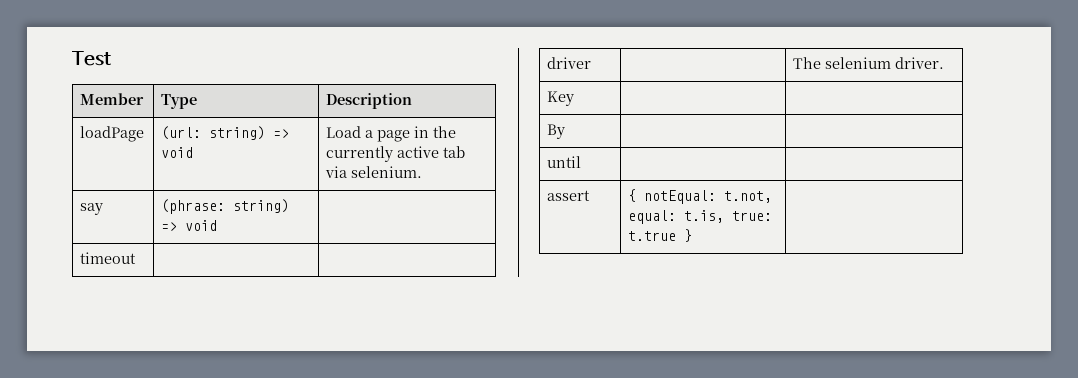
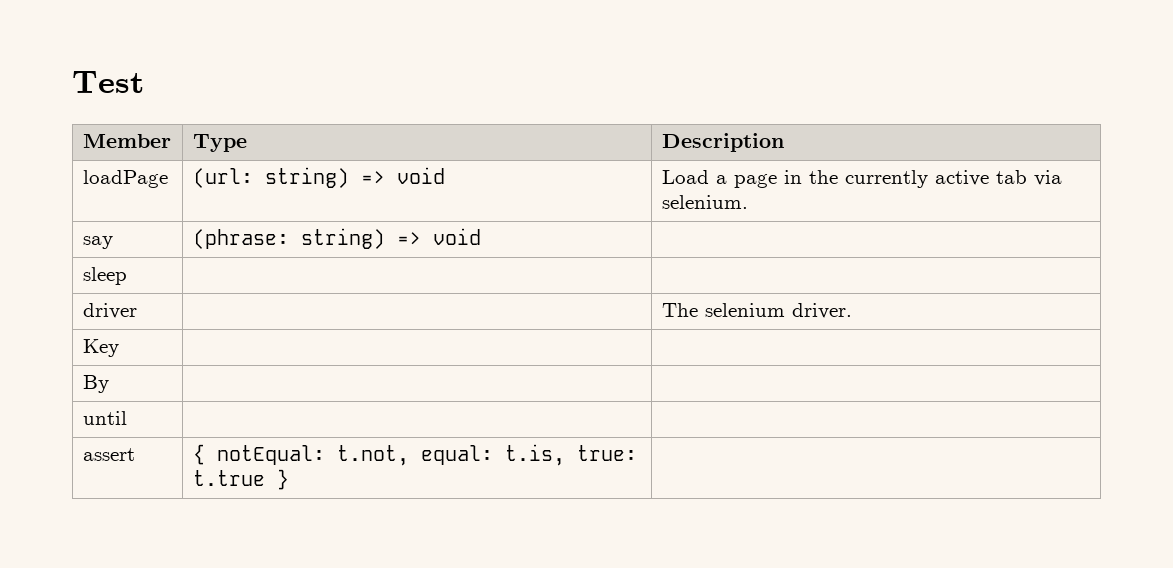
[80,252,137,264] timeout -> [82,267,127,285] sleep

